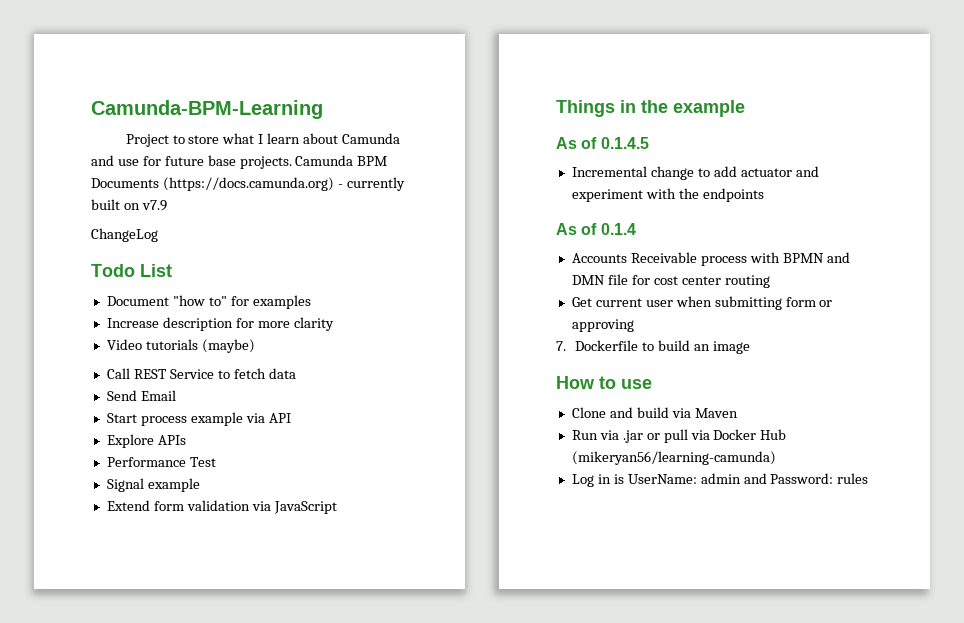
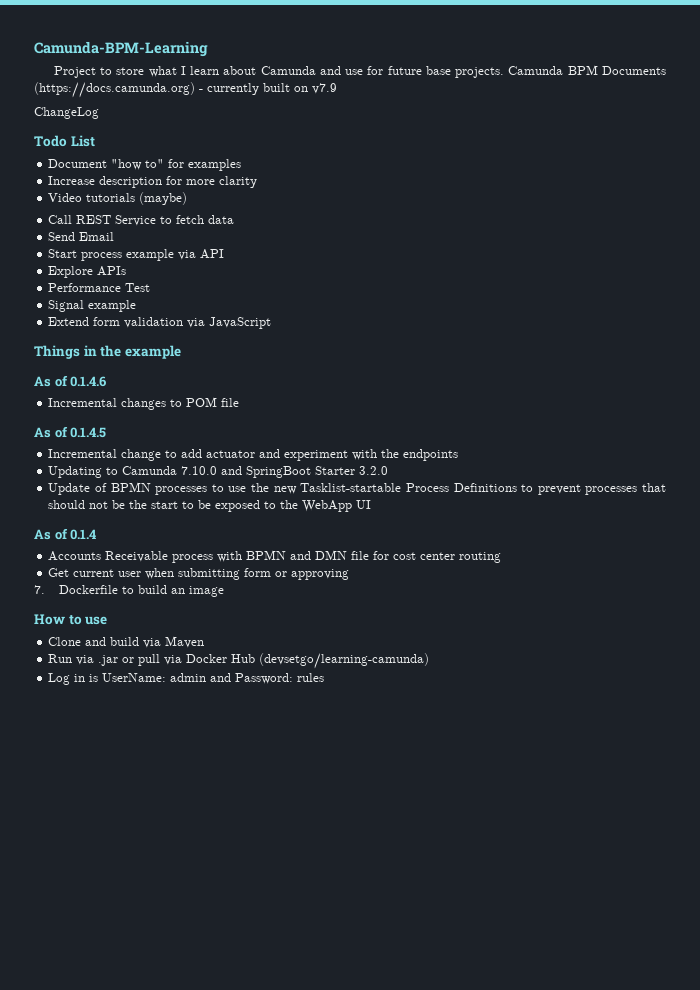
(745, 108) none -> [34,375,107,387] [48,397,240,410] // As of 0.1.4.6 // Incremental changes to POM file
(764, 195) none -> [48,466,389,478] [48,482,666,495] [48,500,372,512] // Updating to Camunda 7.10.0 and SpringBoot Starter 3.2.0 // Update of BPMN processes to use the new Tasklist-startable Process Definitions to prevent processes that should not be the start to be exposed to the WebApp UI
[571,451,776,465] (mikeryan56/learning-camunda) -> [259,653,430,669] (devsetgo/learning-camunda)

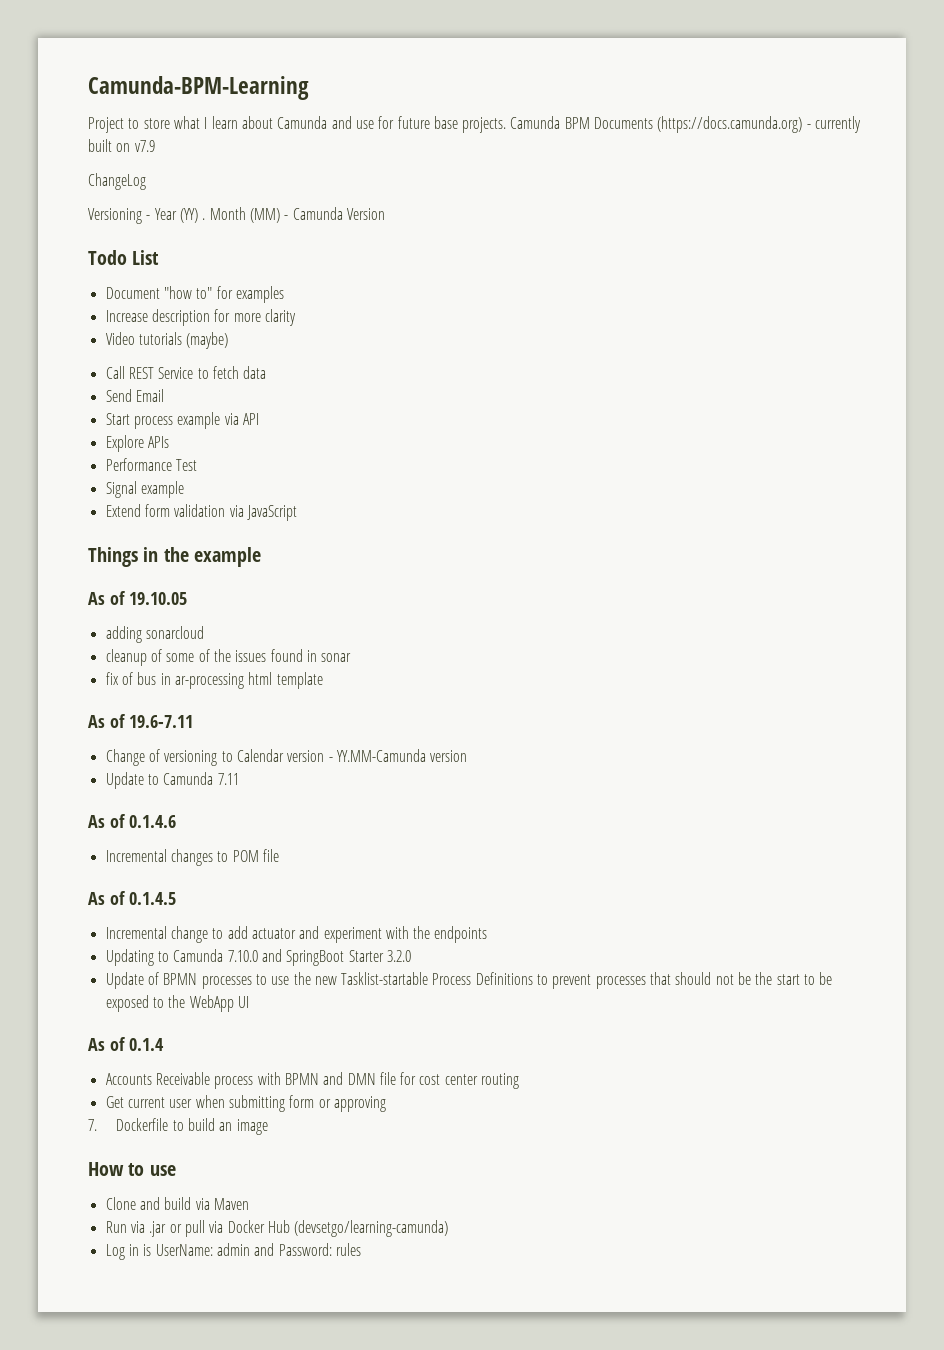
(99, 113) none -> [88,207,385,224] // Versioning - Year (YY) . Month (MM) - Camunda Version
(181, 352) none -> [88,591,187,605] [105,626,204,643] [105,649,352,666] [105,672,323,689] [88,714,193,728] [105,749,468,766] [105,772,239,789] // As of 19.10.05 // adding sonarcloud // cleanup of some of the issues found in sonar // fix of bus in ar-processing html template // As of 19.6-7.11 // Change of versioning to Calendar version - YY.MM-Camunda version // Update to Camunda 7.11

